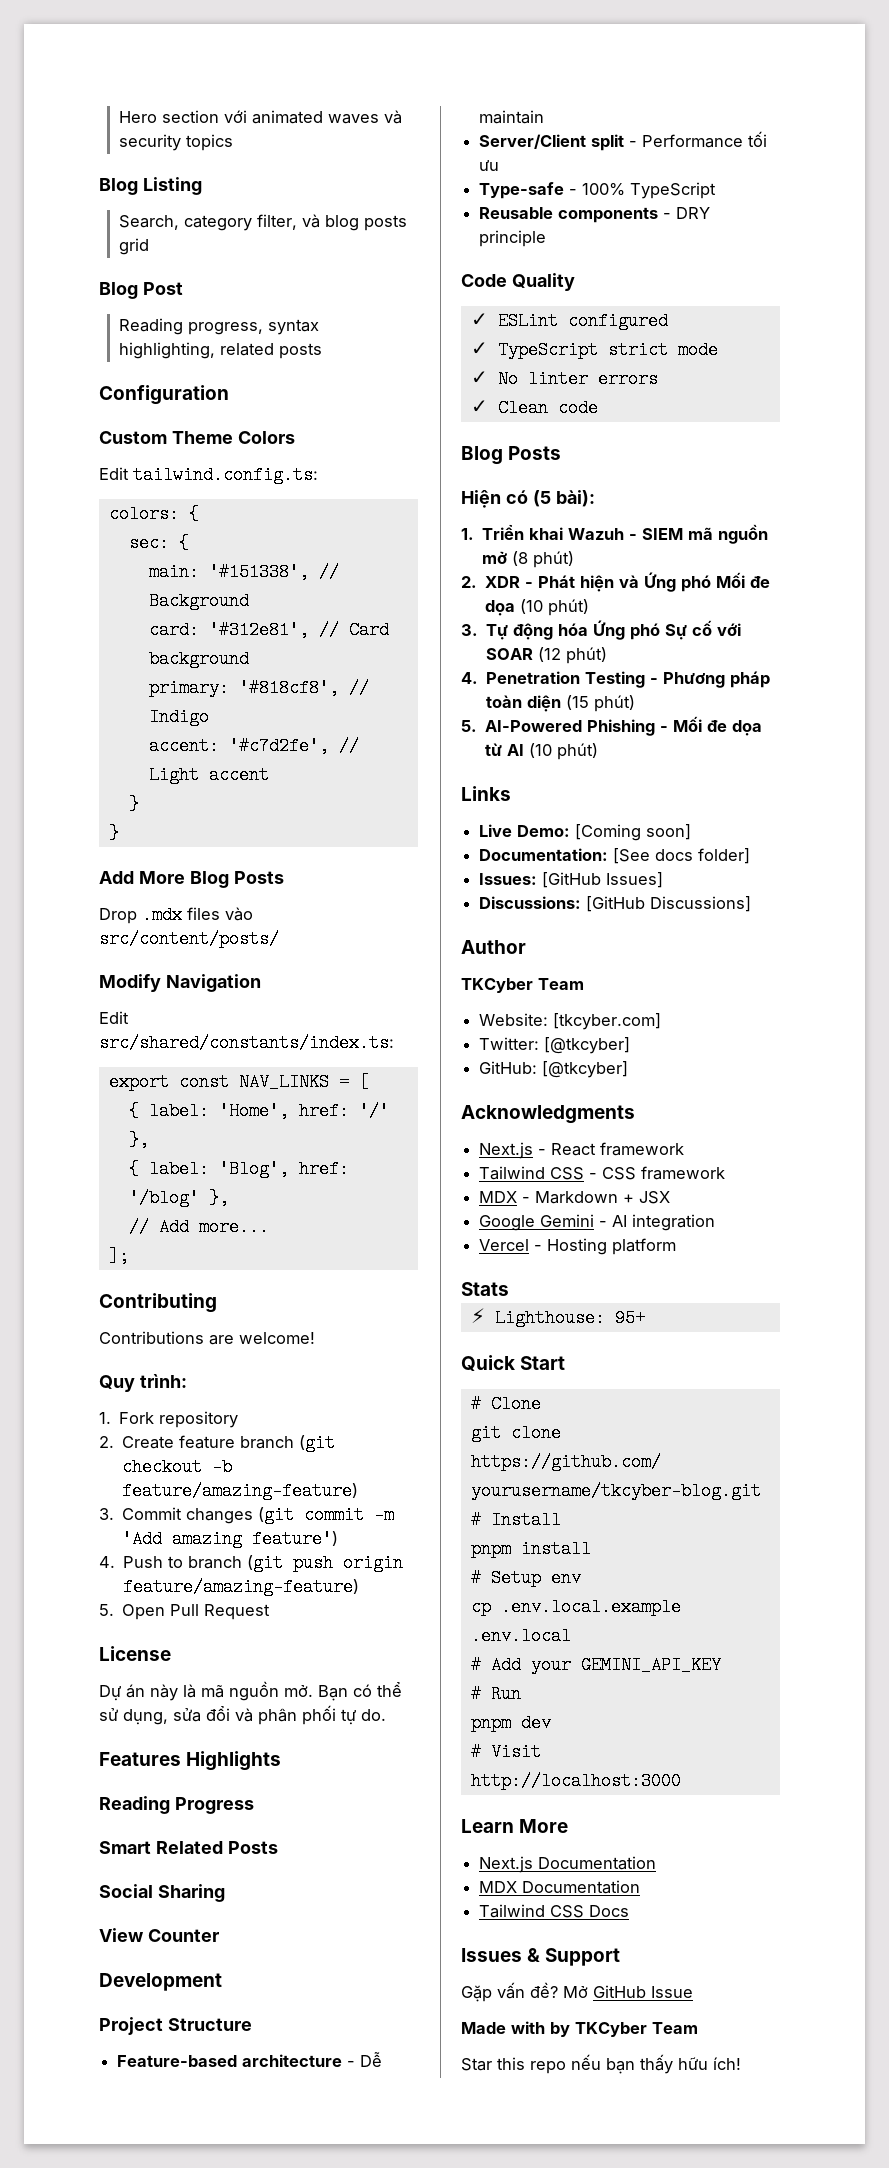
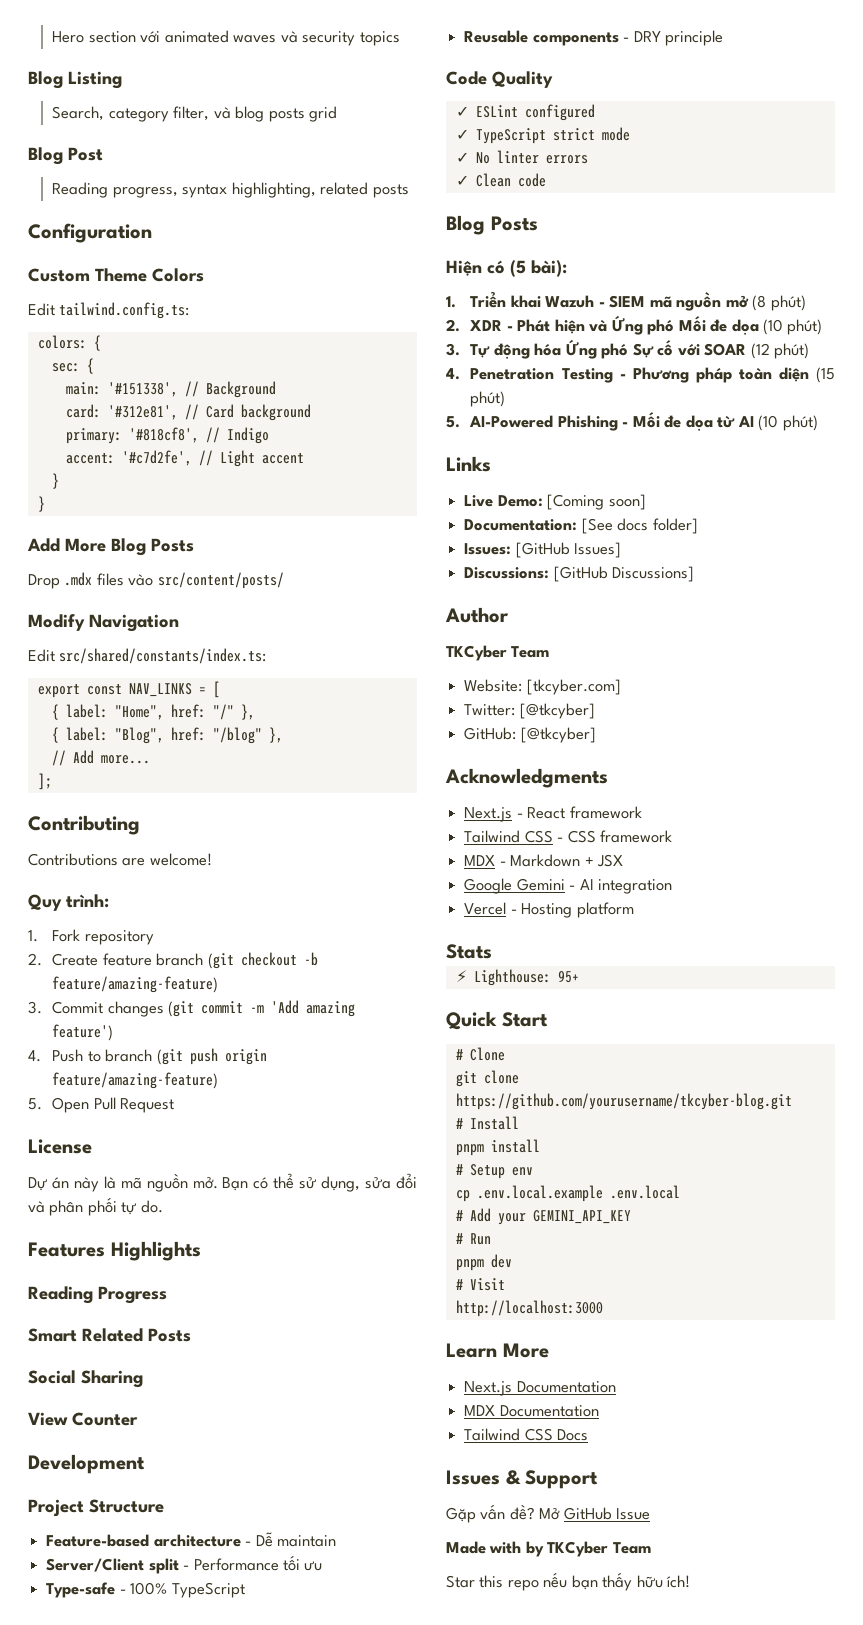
[218,1102,389,1120] 'Home', href: '/' -> [114,704,234,720] "Home", href: "/"
[218,1160,349,1178] [128,1189,199,1207] 'Blog', href: '/blog' -> [114,727,262,744] "Blog", href: "/blog"

